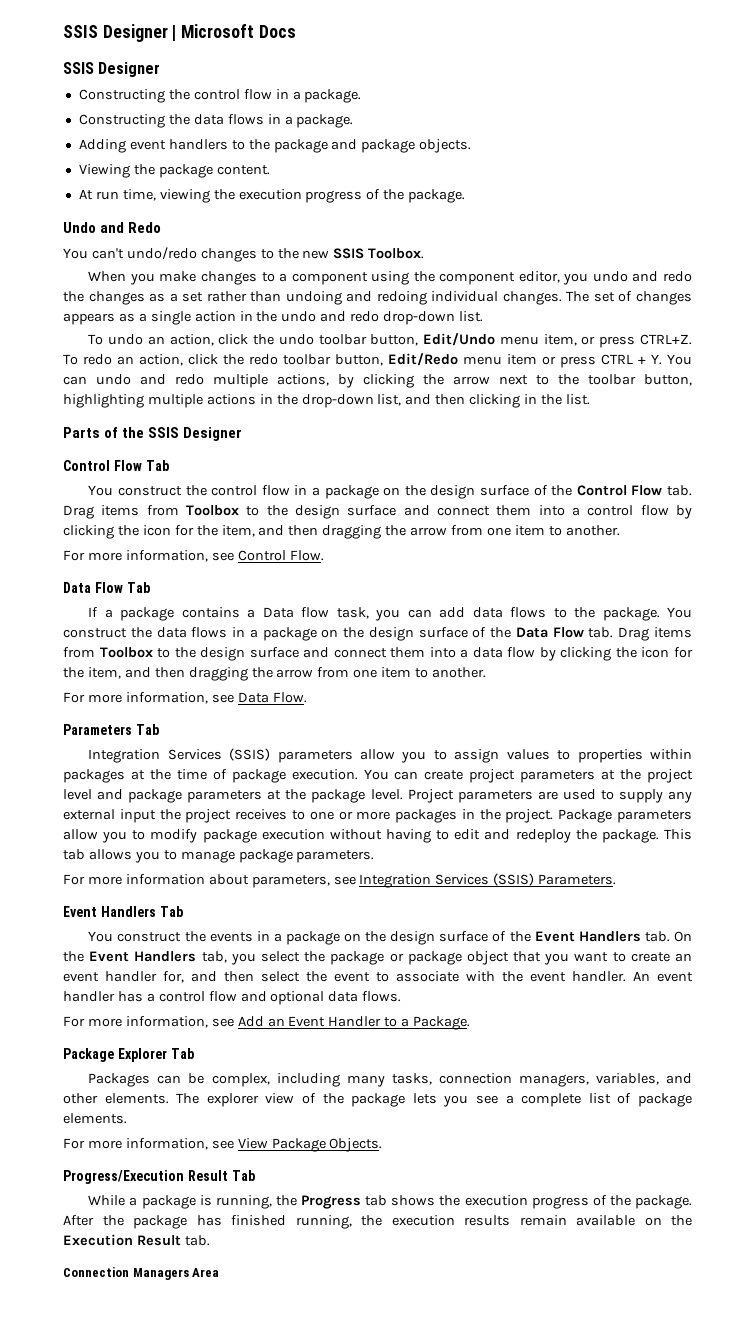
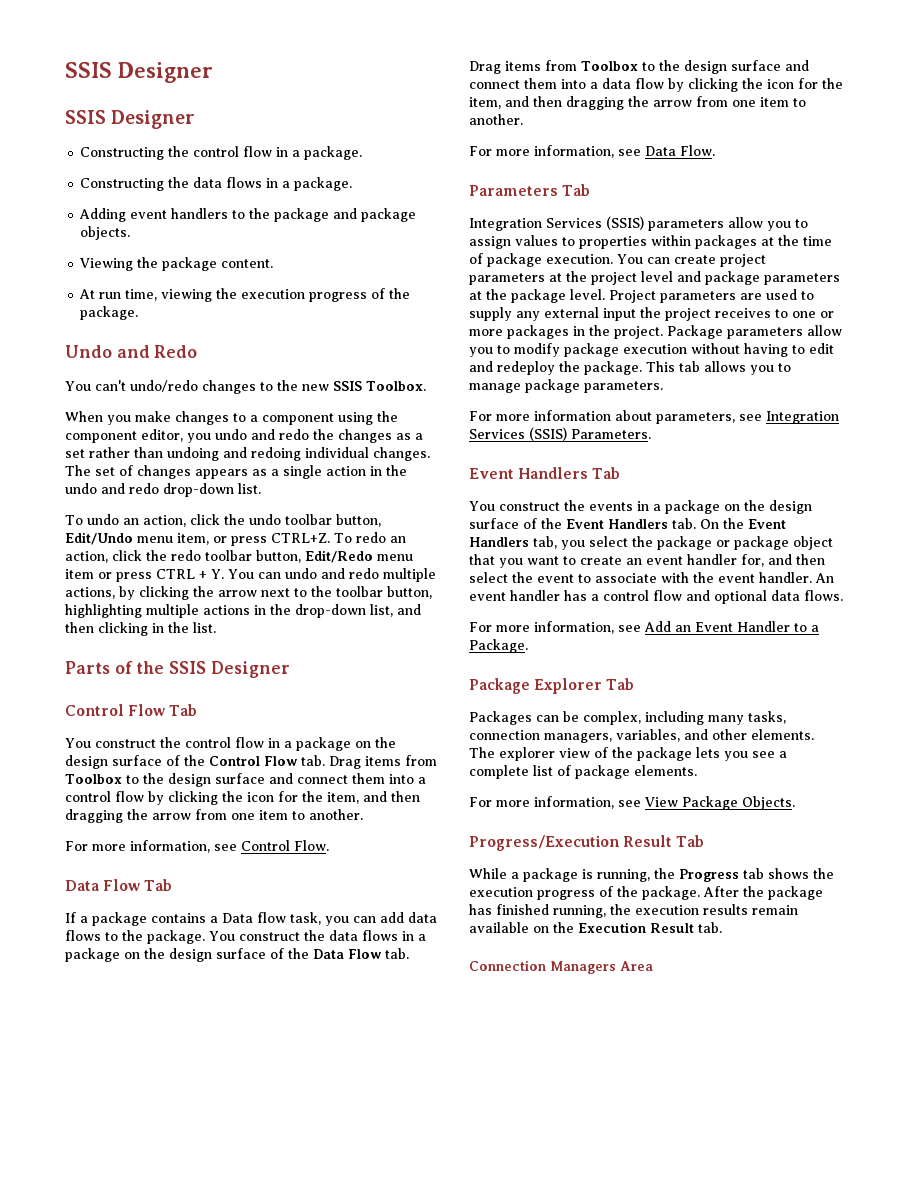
[63,24,296,42] SSIS Designer | Microsoft Docs -> [65,62,213,83] SSIS Designer

